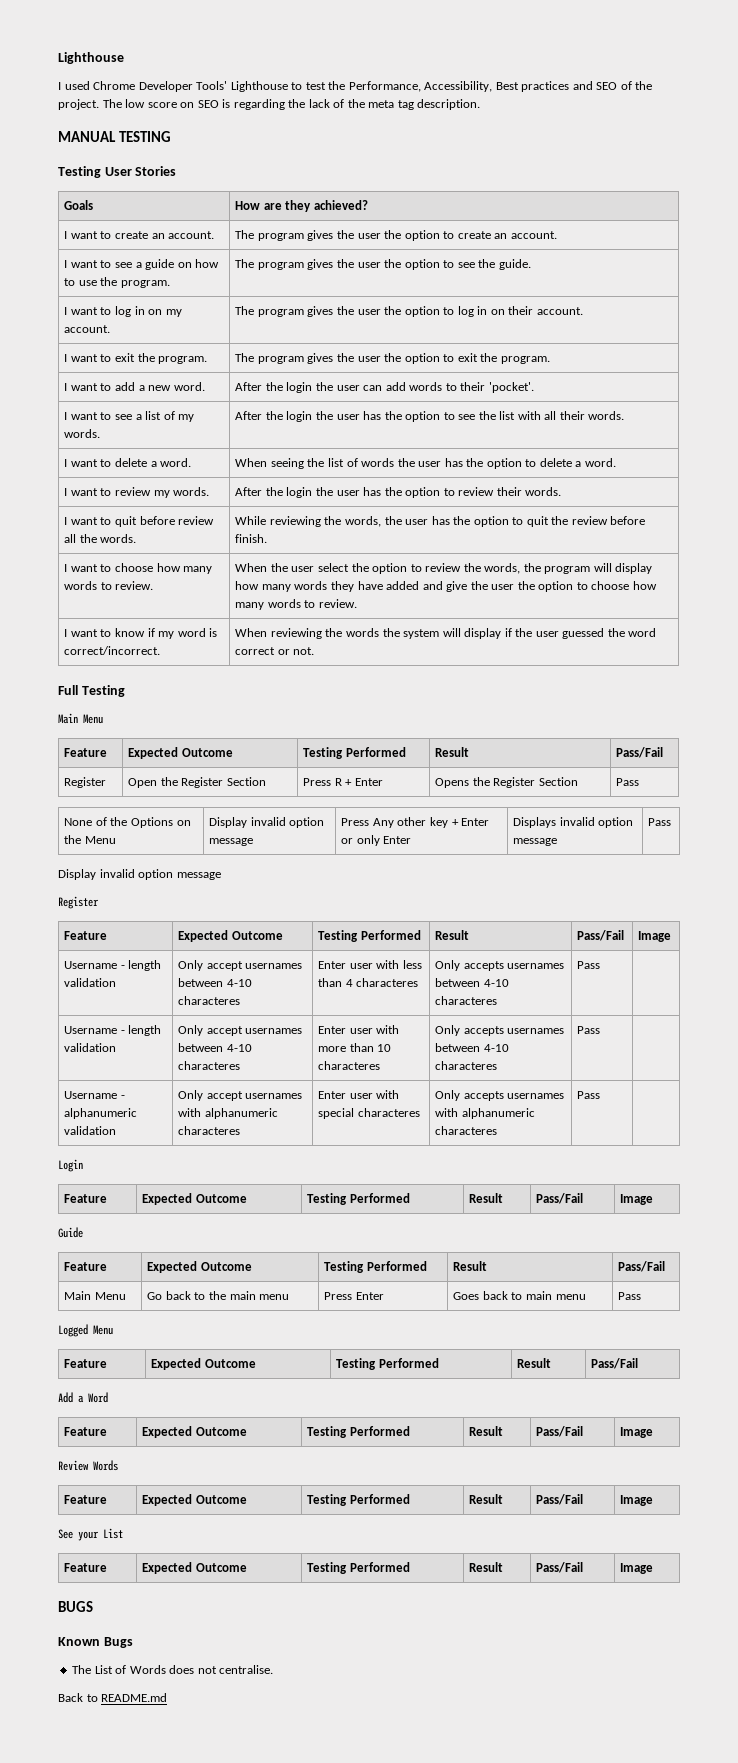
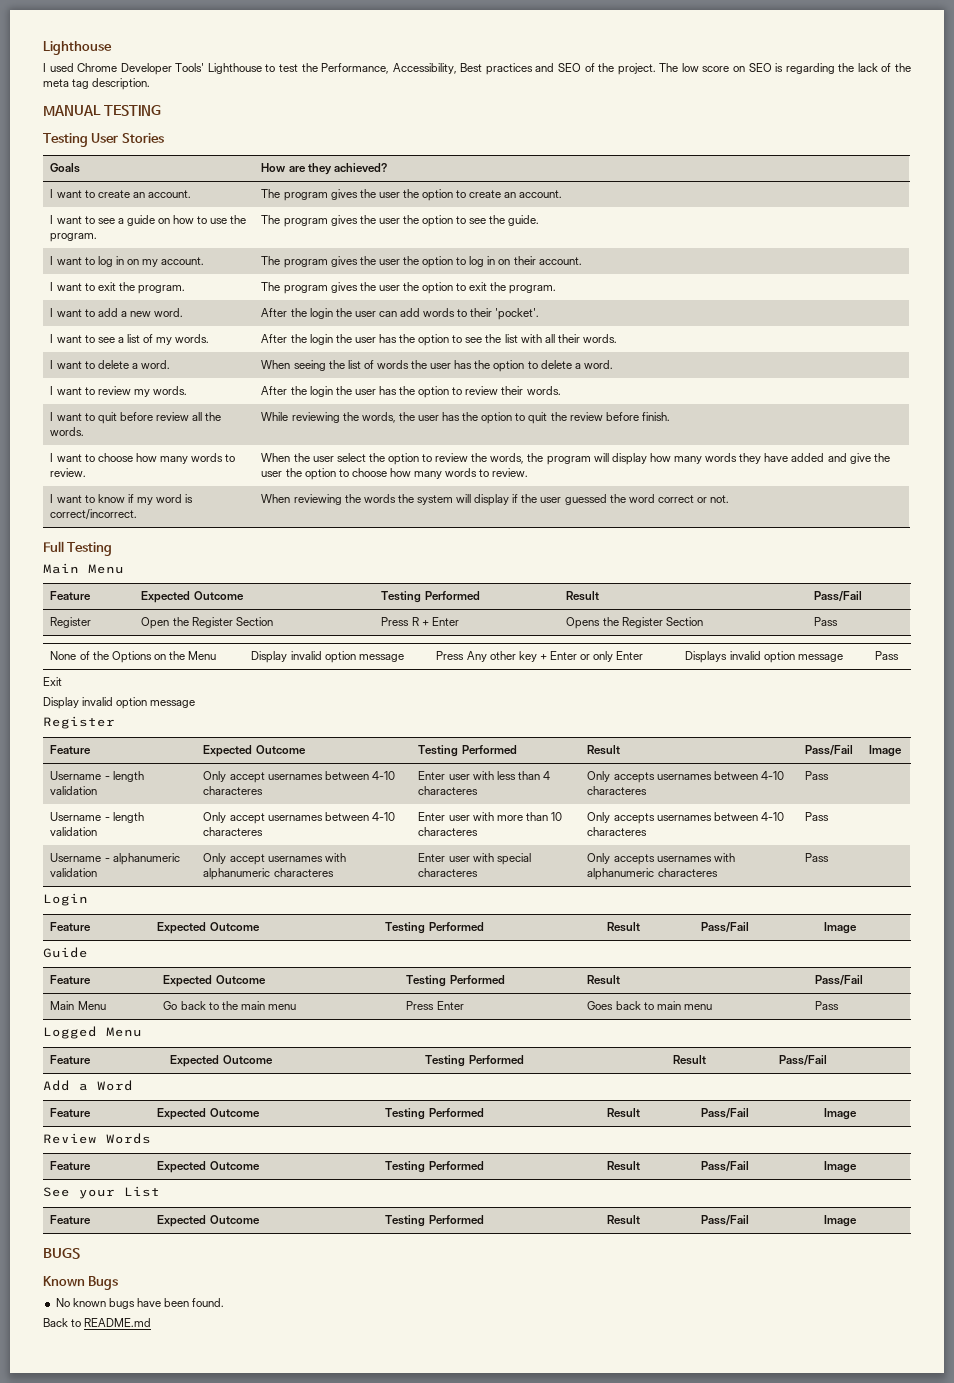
(672, 822) none -> [43,677,62,686] // Exit
[72,1665,274,1674] The List of Words does not centralise. -> [55,1298,225,1309] No known bugs have been found.

